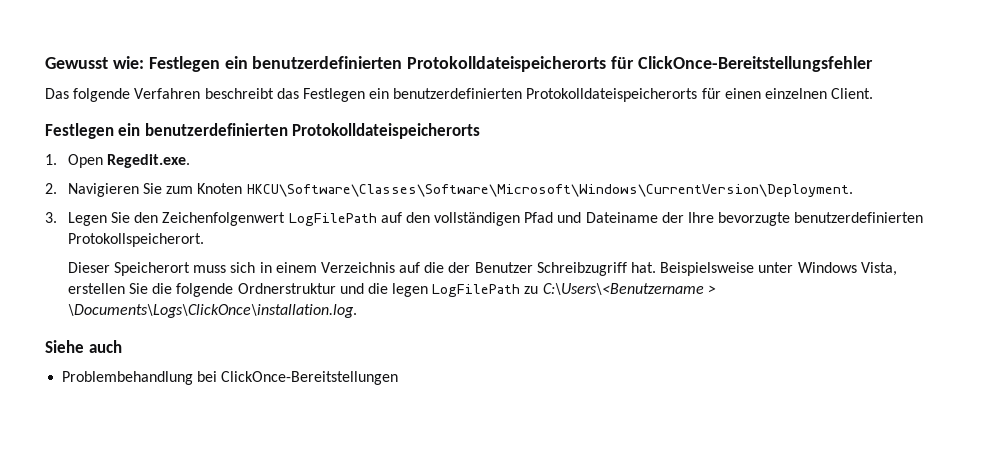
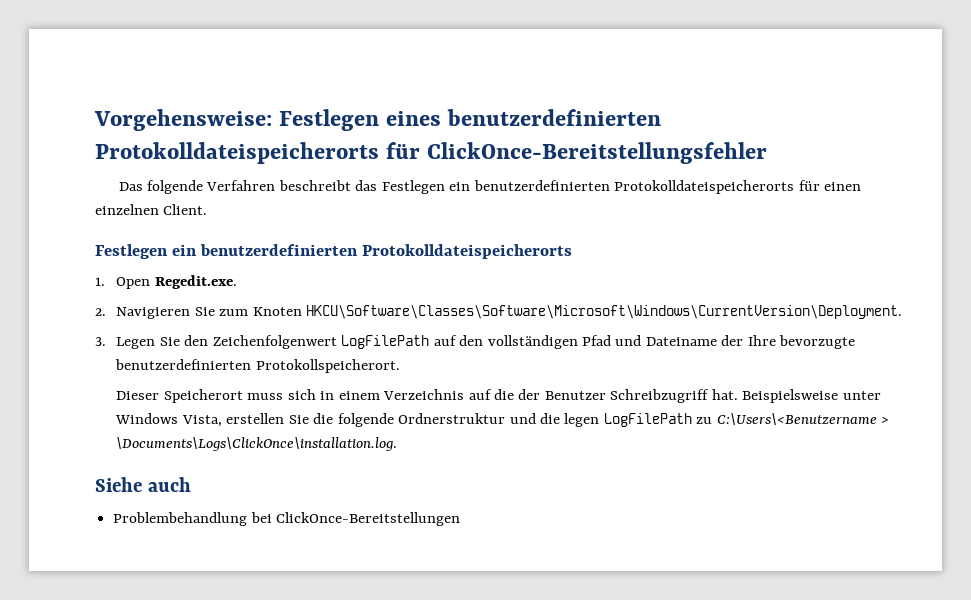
[45,56,248,72] Gewusst wie: Festlegen ein -> [94,109,442,131] Vorgehensweise: Festlegen eines

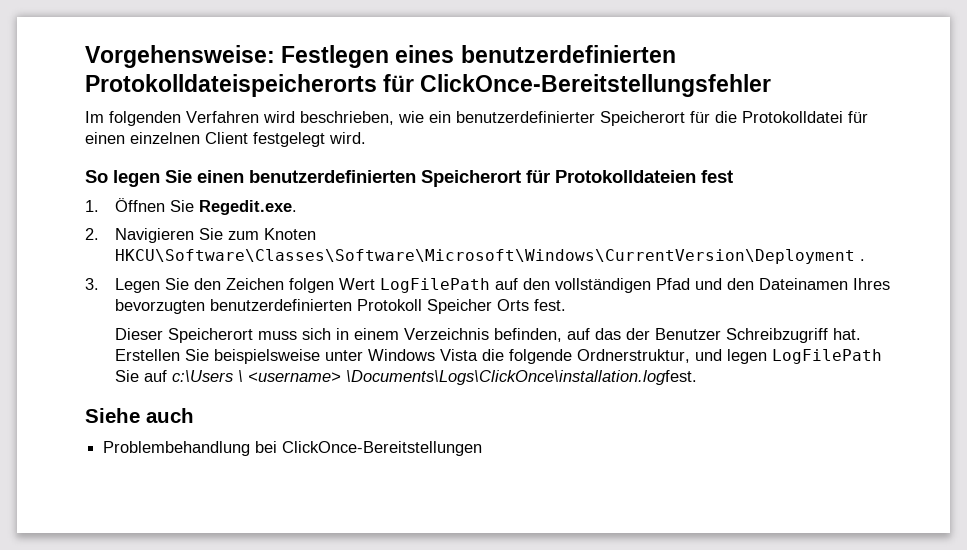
[118,180,862,194] [95,204,208,215] [95,244,573,259] Das folgende Verfahren beschreibt das Festlegen ein benutzerdefinierten Protokolldateispeicherorts für einen einzelnen Client. // Festlegen ein benutzerdefinierten Protokolldateispeicherorts -> [85,111,868,126] [85,132,366,147] [85,170,733,187] Im folgenden Verfahren wird beschrieben, wie ein benutzerdefinierter Speicherort für die Protokolldatei für einen einzelnen Client festgelegt wird. // So legen Sie einen benutzerdefinierten Speicherort für Protokolldateien fest
[116,277,151,289] Open -> [115,198,195,212] Öffnen Sie
[306,305,903,319] HKCU\Software\Classes\Software\Microsoft\Windows\CurrentVersion\Deployment. -> [115,249,866,264] HKCU\Software\Classes\Software\Microsoft\Windows\CurrentVersion\Deployment .
[212,335,337,349] Zeichenfolgenwert -> [226,278,376,293] Zeichen folgen Wert
[645,335,856,349] [115,359,400,373] Dateiname der Ihre bevorzugte benutzerdefinierten Protokollspeicherort. -> [727,278,891,290] [115,299,567,314] den Dateinamen Ihres bevorzugten benutzerdefinierten Protokoll Speicher Orts fest.
[468,389,514,400] auf die -> [494,328,622,342] befinden, auf das
[742,389,881,403] [115,413,890,427] [116,437,398,451] Beispielsweise unter Windows Vista, erstellen Sie die folgende Ordnerstruktur und die legen LogFilePath zu C:\Users\<Benutzername > \Documents\Logs\ClickOnce\installation.log. -> [115,349,883,364] [115,370,698,385] Erstellen Sie beispielsweise unter Windows Vista die folgende Ordnerstruktur, und legen LogFilePath Sie auf c:\Users \ <username> \Documents\Logs\ClickOnce\installation.logfest.

